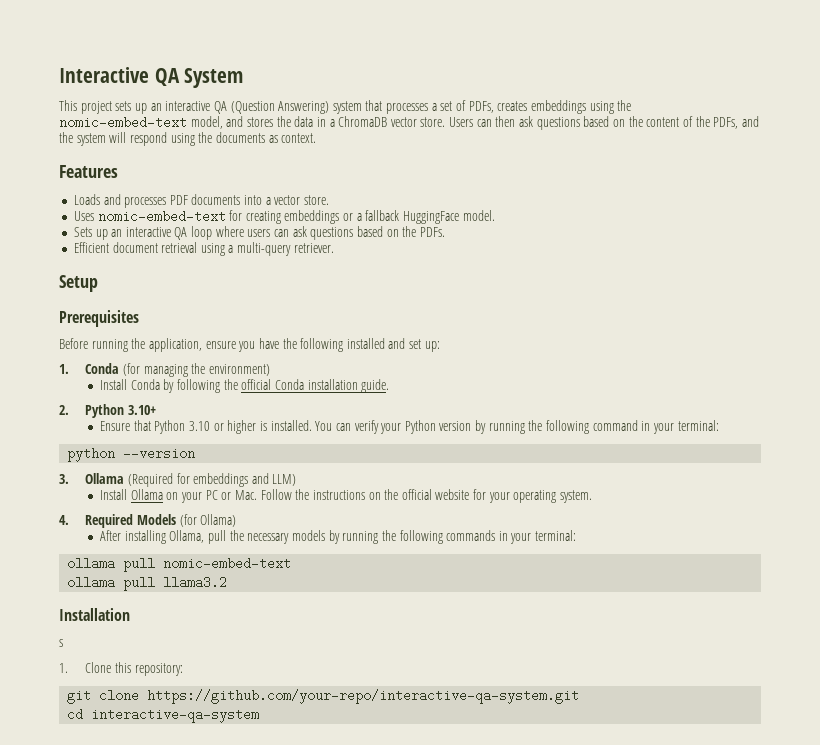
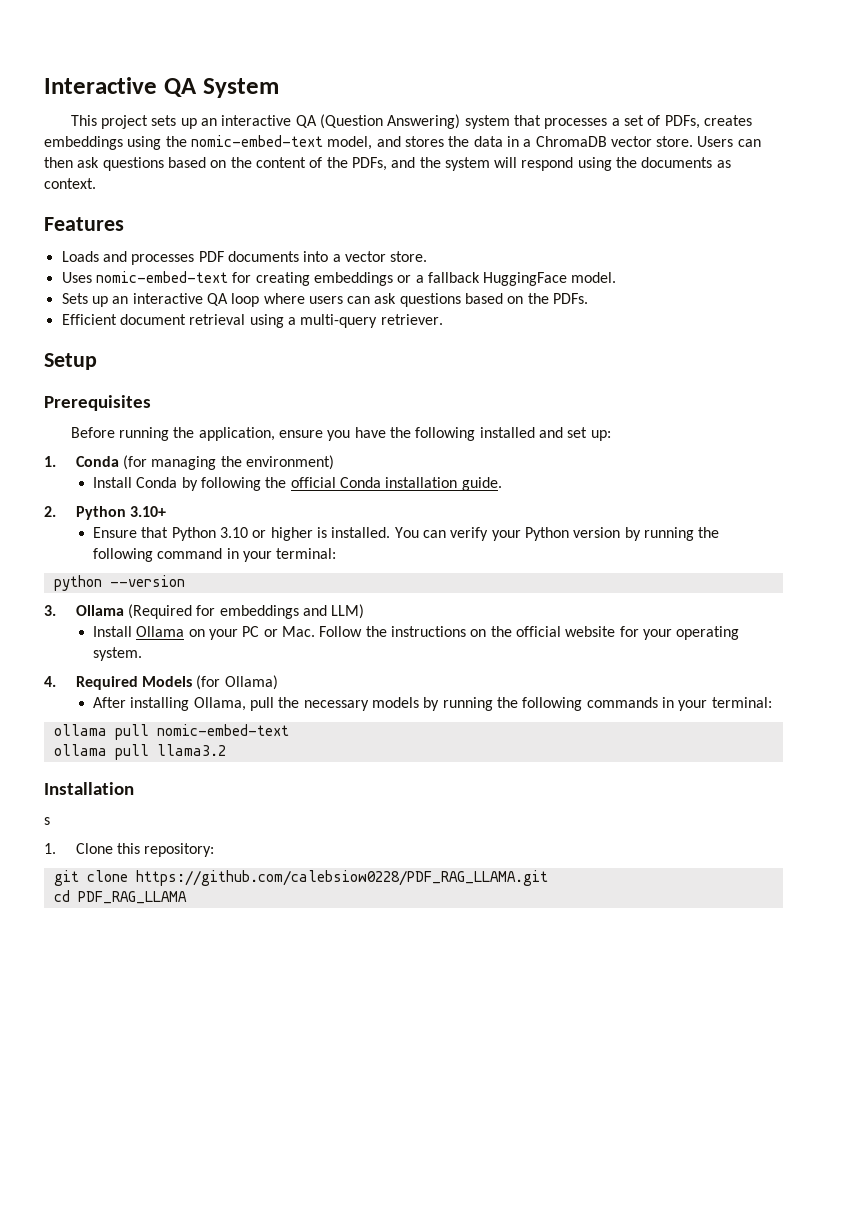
[147,689,580,704] https://github.com/your-repo/interactive-qa-system.git -> [135,870,548,886] https://github.com/calebsiow0228/PDF_RAG_LLAMA.git
[91,708,260,723] interactive-qa-system -> [77,891,187,904] PDF_RAG_LLAMA

